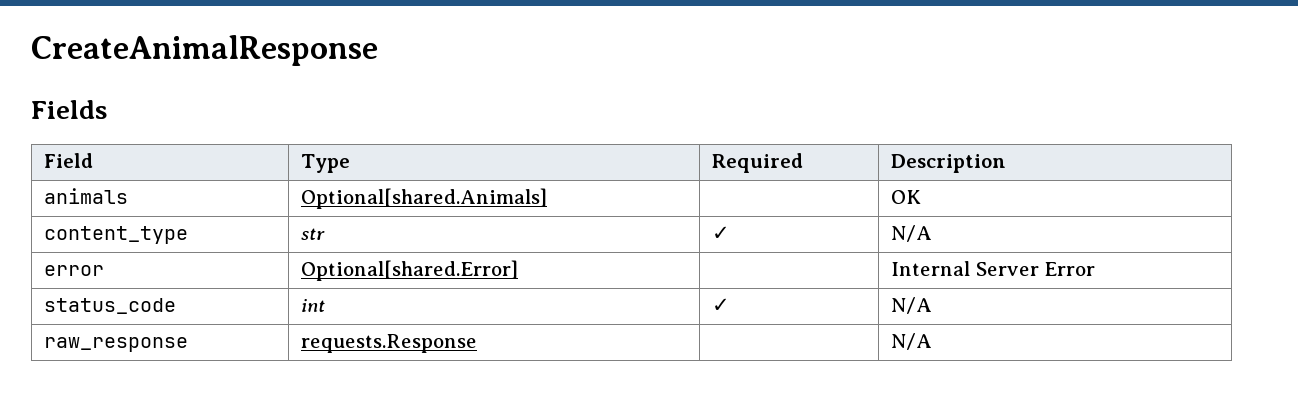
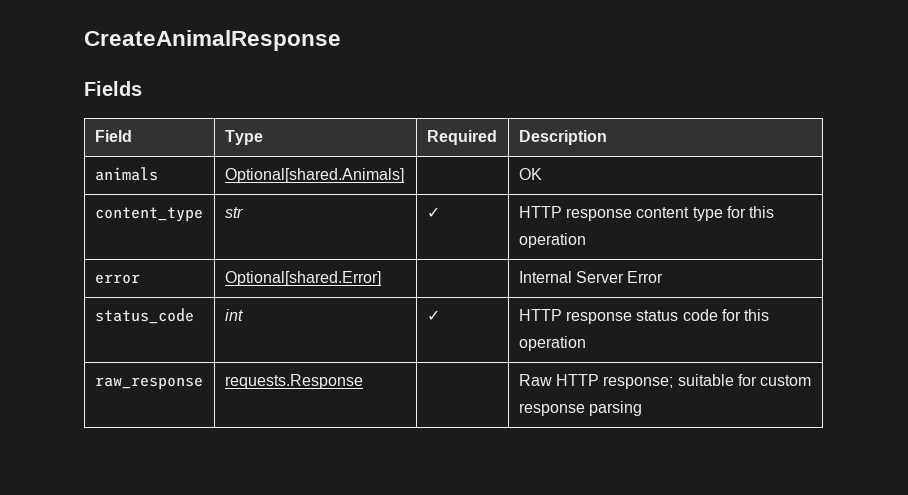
[891,225,933,242] N/A -> [518,206,775,221] [518,233,586,248] HTTP response content type for this operation
[891,297,933,314] [44,337,189,352] [301,334,478,353] [891,333,933,350] N/A // raw_response | requests.Response | | N/A -> [518,309,770,324] [518,336,586,351] [94,377,203,390] [224,374,363,389] [518,374,812,389] [518,401,643,416] HTTP response status code for this operation // raw_response | requests.Response | | Raw HTTP response; suitable for custom response parsing

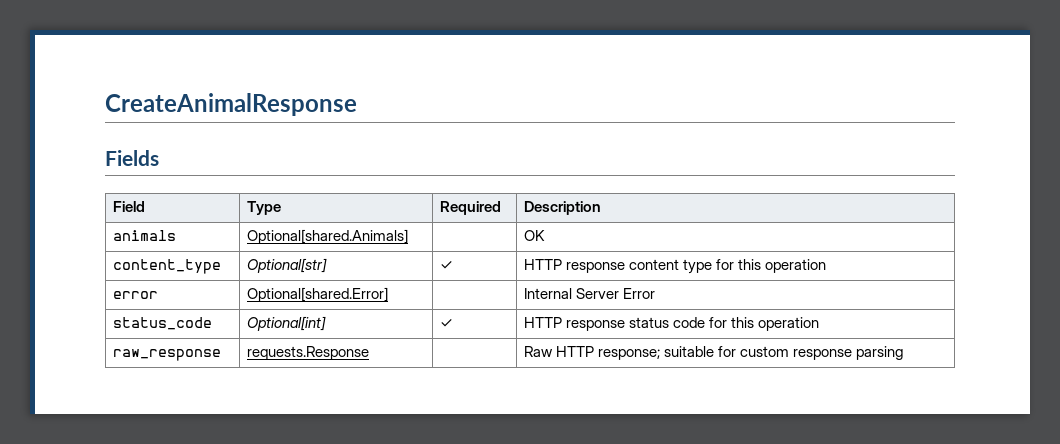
[224,207,243,218] str -> [246,258,327,273] Optional[str]
[224,309,243,321] int -> [246,316,326,331] Optional[int]

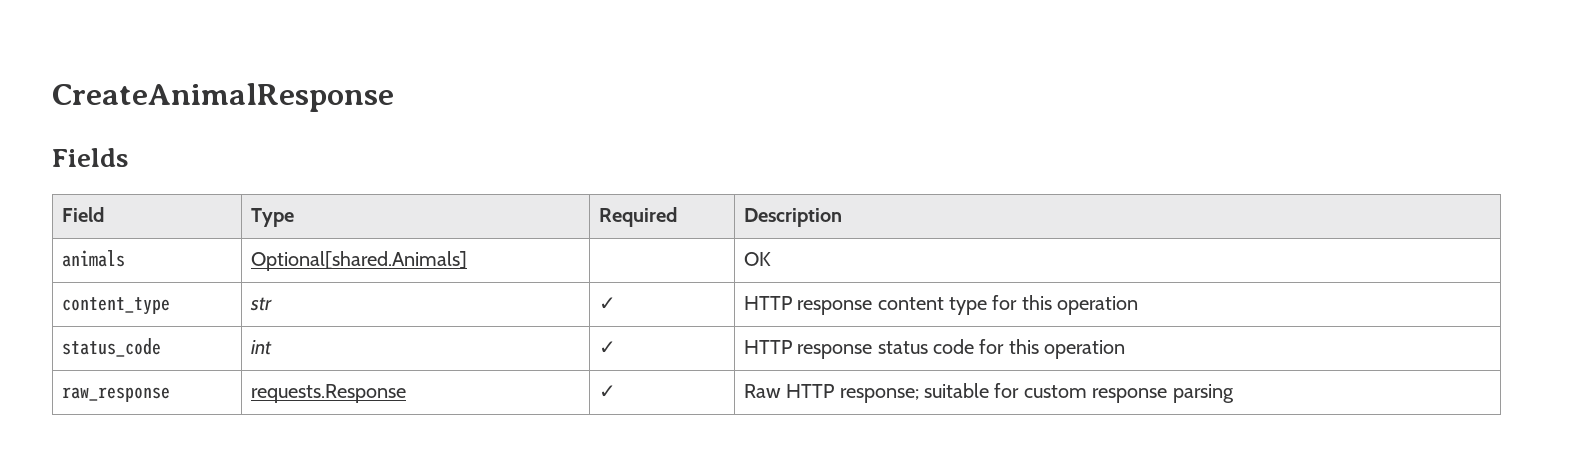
[246,258,327,273] Optional[str] -> [249,297,272,311] str
[112,291,158,299] [246,287,388,302] [523,288,655,299] // error | Optional[shared.Error] | | Internal Server Error -> (1139, 305) none
[246,316,326,331] Optional[int] -> [250,340,272,355] int
(369, 353) none -> [598,385,616,398] ✓

